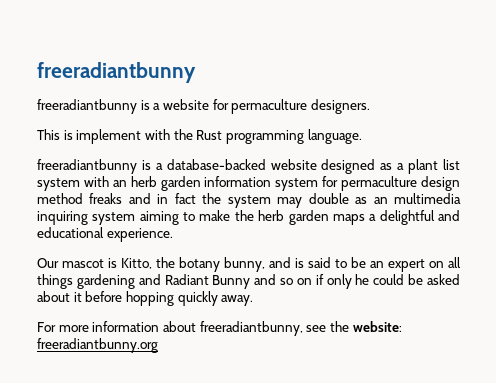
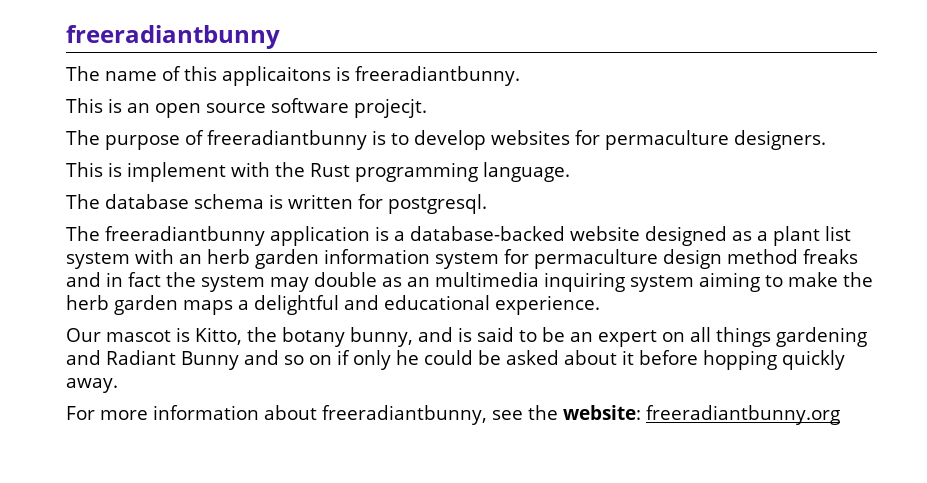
[37,99,209,114] freeradiantbunny is a website -> [66,66,520,86] [66,98,427,118] [66,130,570,150] The name of this applicaitons is freeradiantbunny. // This is an open source software projecjt. // The purpose of freeradiantbunny is to develop websites
[37,159,137,174] freeradiantbunny -> [66,194,487,214] [66,226,370,246] The database schema is written for postgresql. // The freeradiantbunny application

